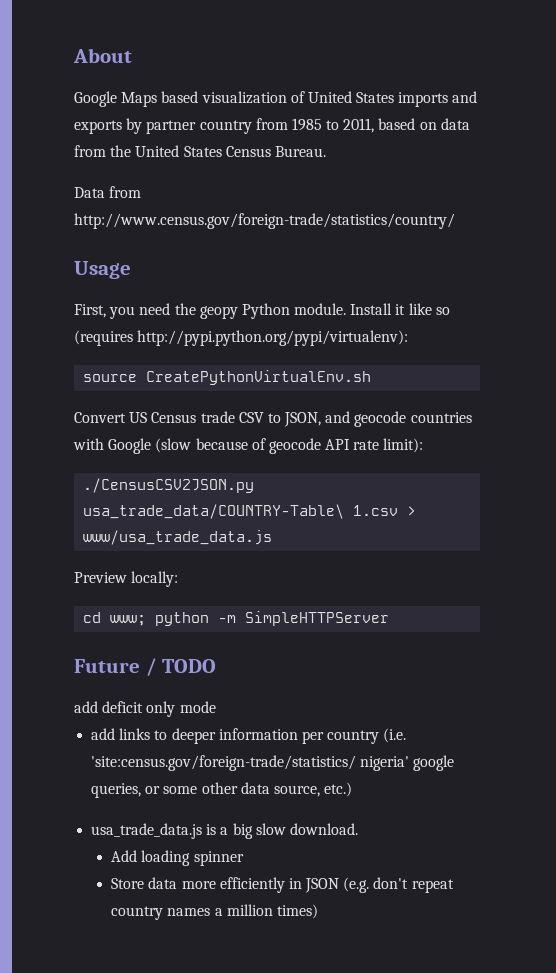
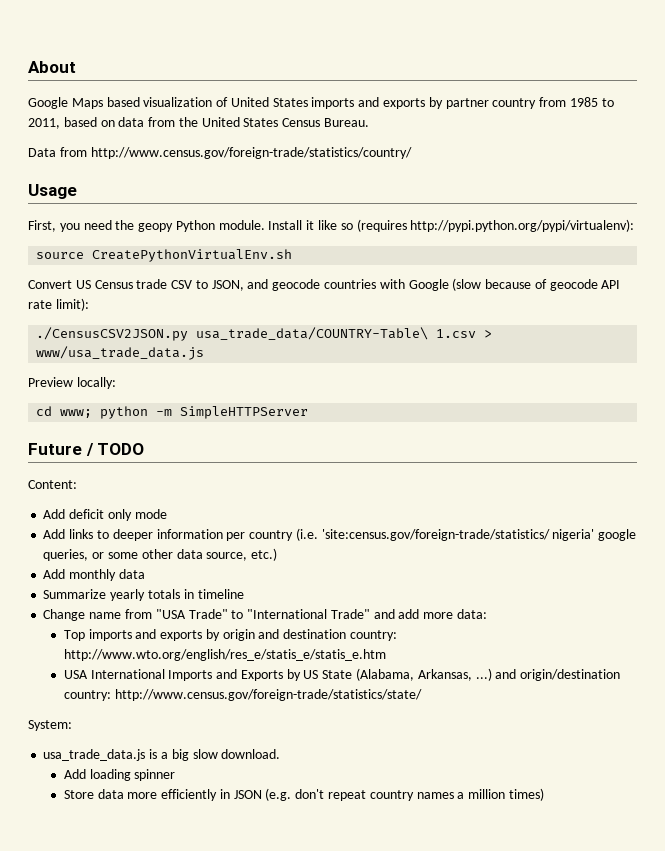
[74,701,98,713] add -> [28,480,77,489] [43,509,66,519] Content: // Add
[91,728,116,740] add -> [43,529,66,539] Add
(353, 789) none -> [43,569,145,581] [43,589,244,601] [43,609,487,621] [63,629,398,641] [63,649,386,661] [63,668,621,681] [63,689,422,701] [28,720,72,731] // Add monthly data // Summarize yearly totals in timeline // Change name from "USA Trade" to "International Trade" and add more data: // Top imports and exports by origin and destination country: http://www.wto.org/english/res_e/statis_e/statis_e.htm // USA International Imports and Exports by US State (Alabama, Arkansas, ...) and origin/destination country: http://www.census.gov/foreign-trade/statistics/state/ // System:

